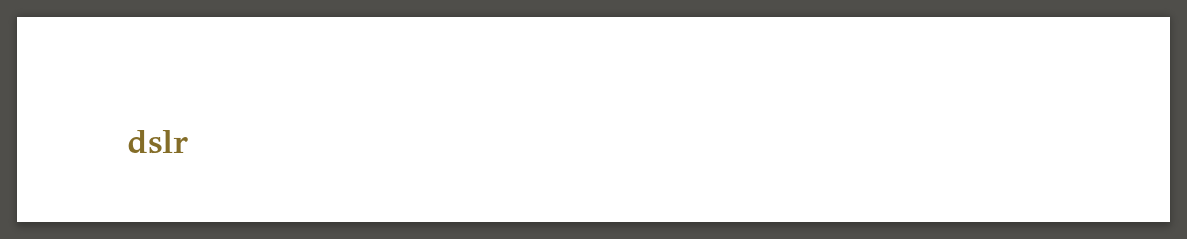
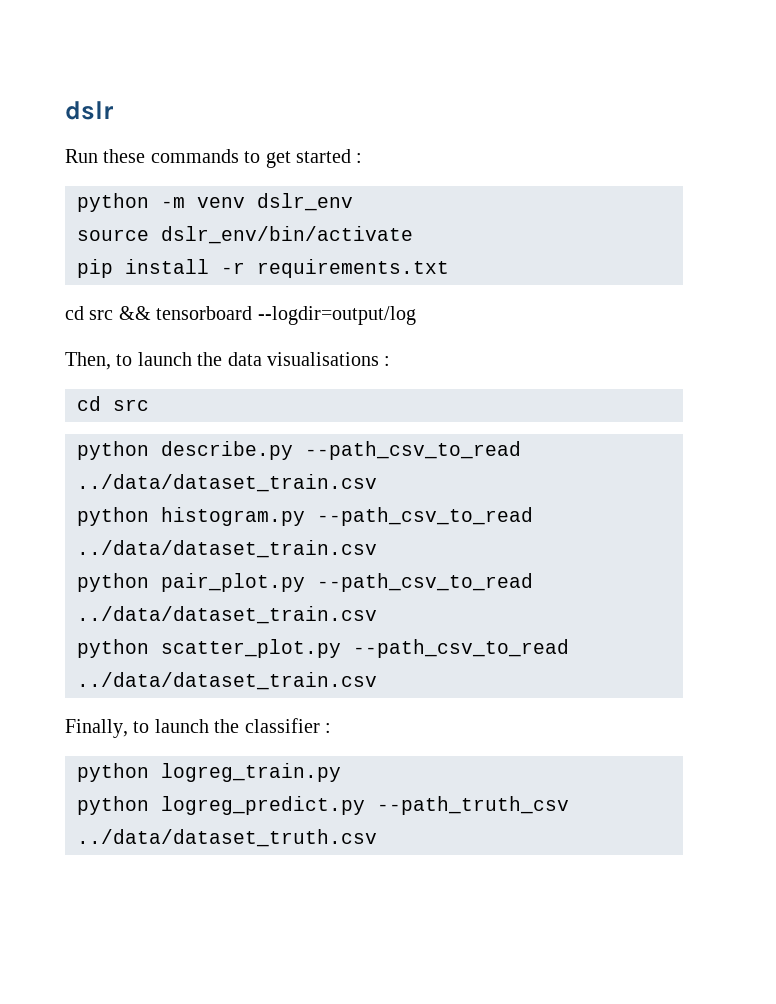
(188, 142) none -> [65,149,363,168] [77,193,353,212] [77,226,413,244] [77,259,449,278] [65,306,416,325] [65,352,391,370] [77,396,149,411] [77,441,521,460] [77,474,377,492] [77,507,533,526] [77,540,377,558] [77,573,533,592] [77,606,377,624] [77,639,569,658] [77,672,377,690] [65,718,331,738] [77,763,341,782] [77,796,569,815] [77,829,377,847] // Run these commands to get started : // python -m venv dslr_env // source dslr_env/bin/activate // pip install -r requirements.txt // cd src && tensorboard --logdir=output/log // Then, to launch the data visualisations : // cd src // python describe.py --path_csv_to_read ../data/dataset_train.csv // python histogram.py --path_csv_to_read ../data/dataset_train.csv // python pair_plot.py --path_csv_to_read ../data/dataset_train.csv // python scatter_plot.py --path_csv_to_read ../data/dataset_train.csv // Finally, to launch the classifier : // python logreg_train.py // python logreg_predict.py --path_truth_csv ../data/dataset_truth.csv

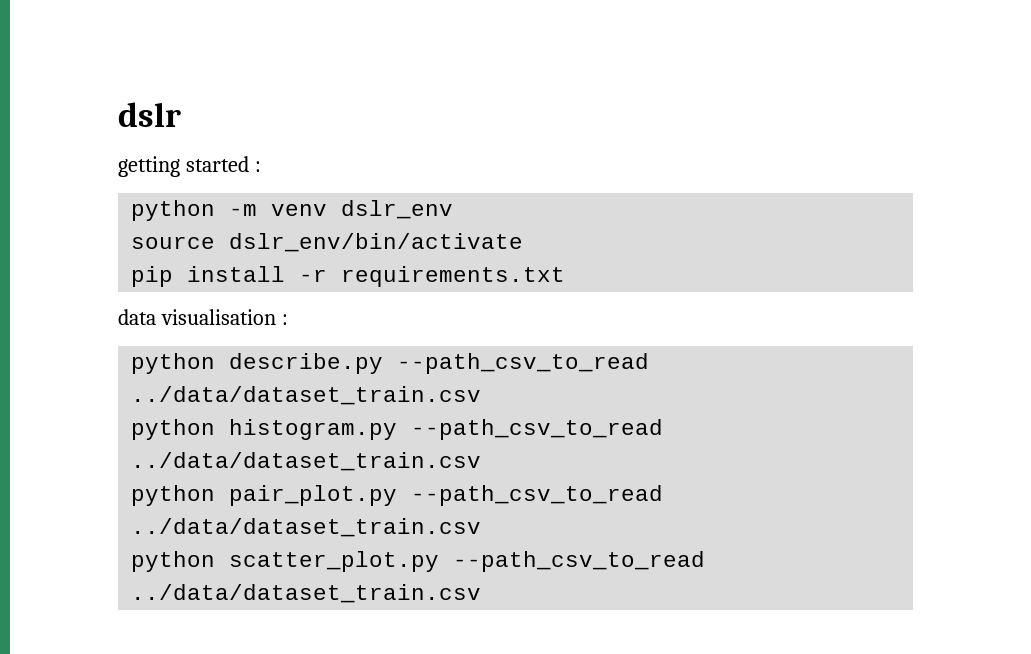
[65,149,291,168] Run these commands to get -> [118,156,180,177] getting
[65,306,416,325] [65,352,391,370] [77,396,149,411] cd src && tensorboard --logdir=output/log // Then, to launch the data visualisations : // cd src -> [118,309,288,325] data visualisation :
[65,718,331,738] [77,763,341,782] [77,796,569,815] [77,829,377,847] // Finally, to launch the classifier : // python logreg_train.py // python logreg_predict.py --path_truth_csv ../data/dataset_truth.csv -> (482, 593) none

